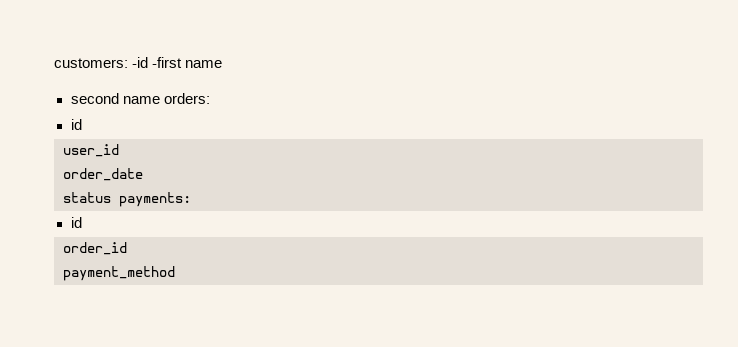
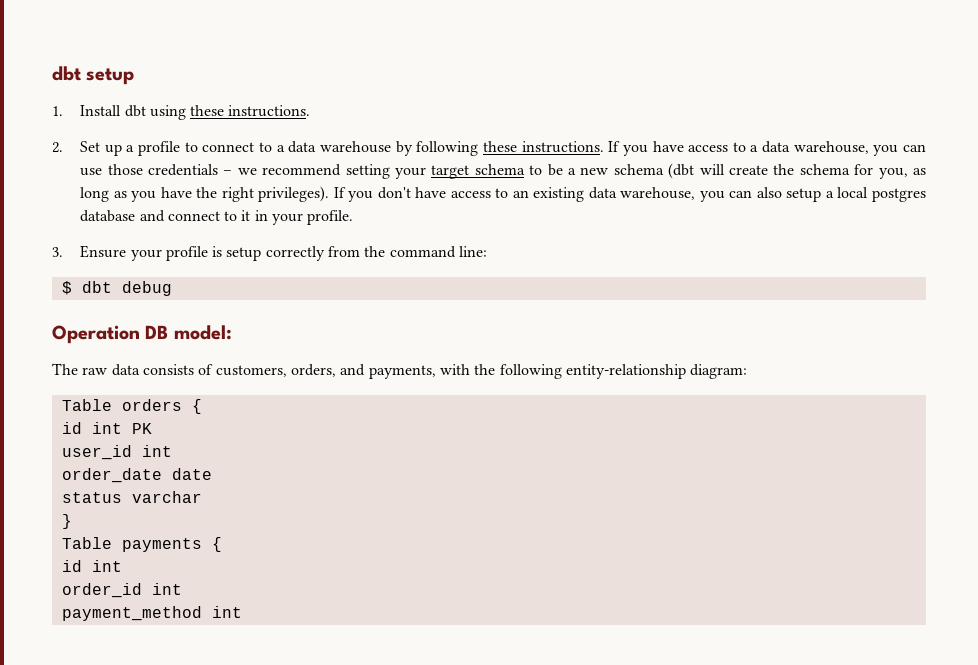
[54,57,223,68] [70,93,210,104] [70,119,82,130] customers: -id -first name // second name orders: // id -> [52,66,135,85] [52,105,311,120] [52,141,926,156] [80,163,927,179] [80,186,926,202] [80,210,354,225] [52,245,488,261] [61,281,172,296] [52,325,232,344] [52,363,748,379] [61,399,202,414] [61,422,152,434] dbt setup // 1. Install dbt using these instructions. // 2. Set up a profile to connect to a data warehouse by following these instructions. If you have access to a data warehouse, you can use those credentials – we recommend setting your target schema to be a new schema (dbt will create the schema for you, as long as you have the right privileges). If you don't have access to an existing data warehouse, you can also setup a local postgres database and connect to it in your profile. // 3. Ensure your profile is setup correctly from the command line: // $ dbt debug // Operation DB model: // The raw data consists of customers, orders, and payments, with the following entity-relationship diagram: // Table orders { // id int PK
(119, 150) none -> [141,445,172,457] int
(143, 174) none -> [171,468,212,480] date
[119,192,191,207] [70,217,82,228] payments: // id -> [131,491,202,503] [61,514,72,529] [61,537,222,552] [61,560,122,572] varchar // } // Table payments { // id int
(127, 248) none -> [151,583,182,595] int
(175, 273) none -> [211,606,242,618] int

